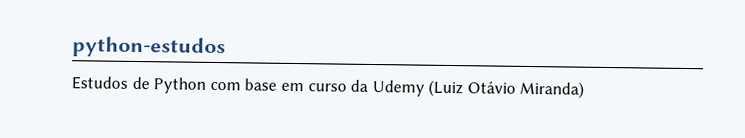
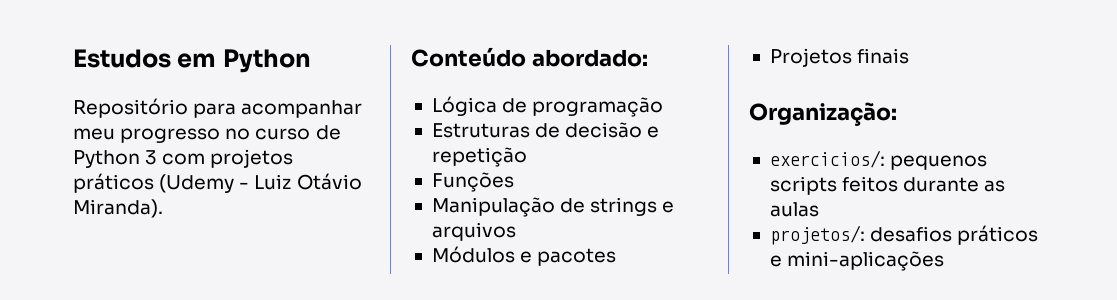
[72,36,226,59] [71,76,585,99] python-estudos // Estudos de Python com base em curso da Udemy (Luiz Otávio Miranda) -> [73,49,311,73] [73,98,363,118] [73,125,341,143] [73,149,294,168] [73,173,362,193] [73,199,163,218] [411,47,648,67] [431,96,664,117] [431,122,660,138] [431,147,527,167] [431,172,514,192] [431,197,675,217] [431,222,516,241] [431,246,617,266] [769,48,910,67] [749,102,897,126] [769,150,988,170] [769,176,1006,195] [769,202,819,217] [769,225,1039,245] [769,251,945,271] Estudos em Python // Repositório para acompanhar meu progresso no curso de Python 3 com projetos práticos (Udemy - Luiz Otávio Miranda). // Conteúdo abordado: // Lógica de programação // Estruturas de decisão e repetição // Funções // Manipulação de strings e arquivos // Módulos e pacotes // Projetos finais // Organização: // exercicios/: pequenos scripts feitos durante as aulas // projetos/: desafios práticos e mini-aplicações

